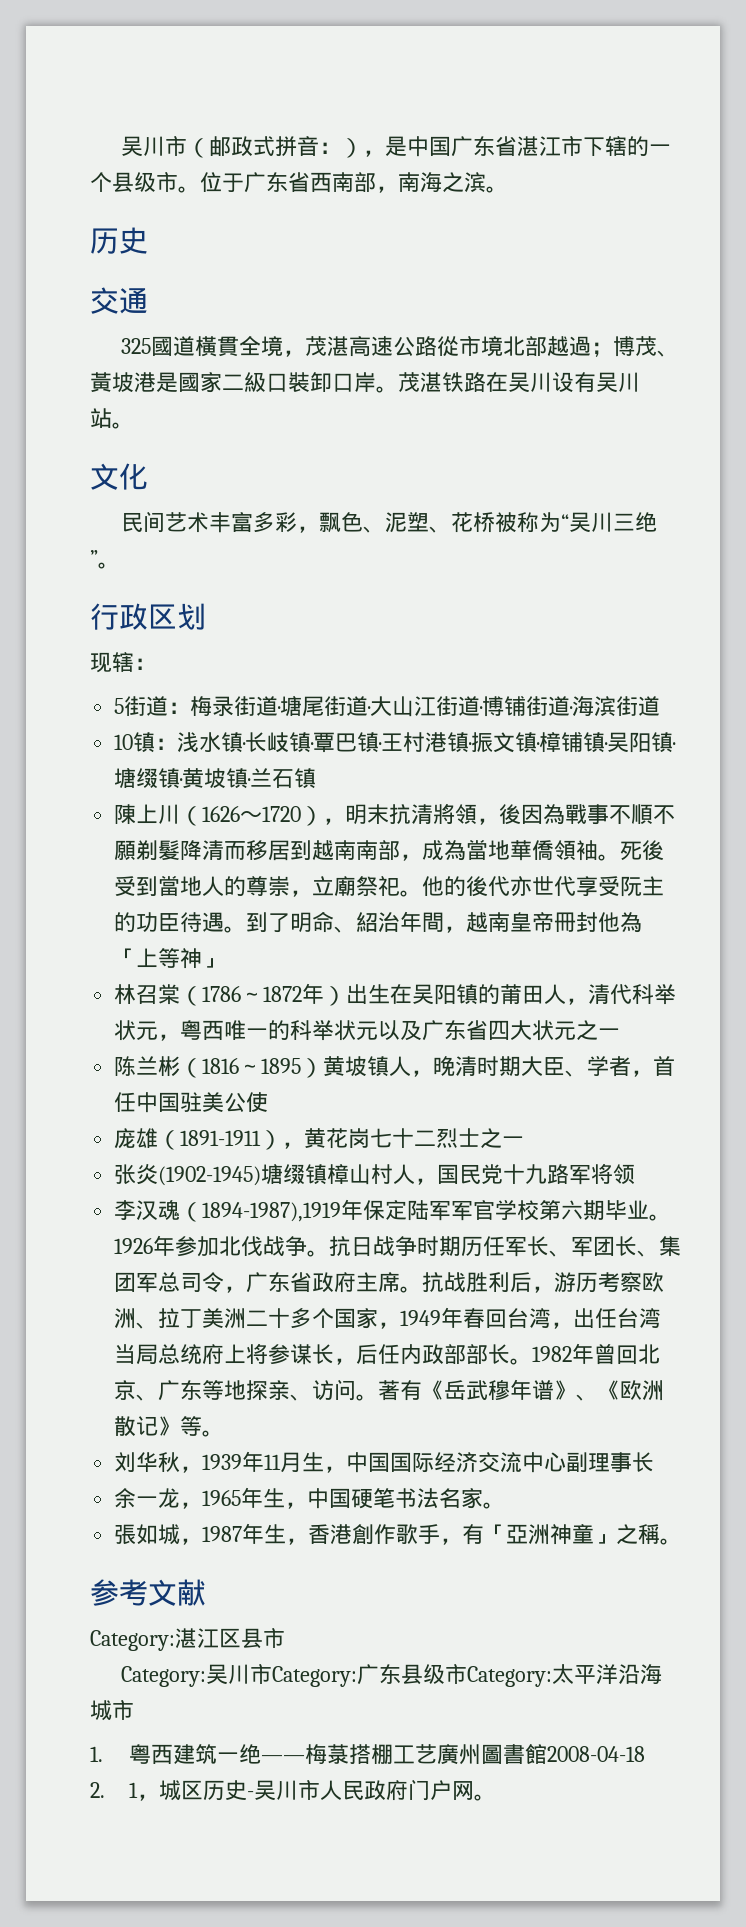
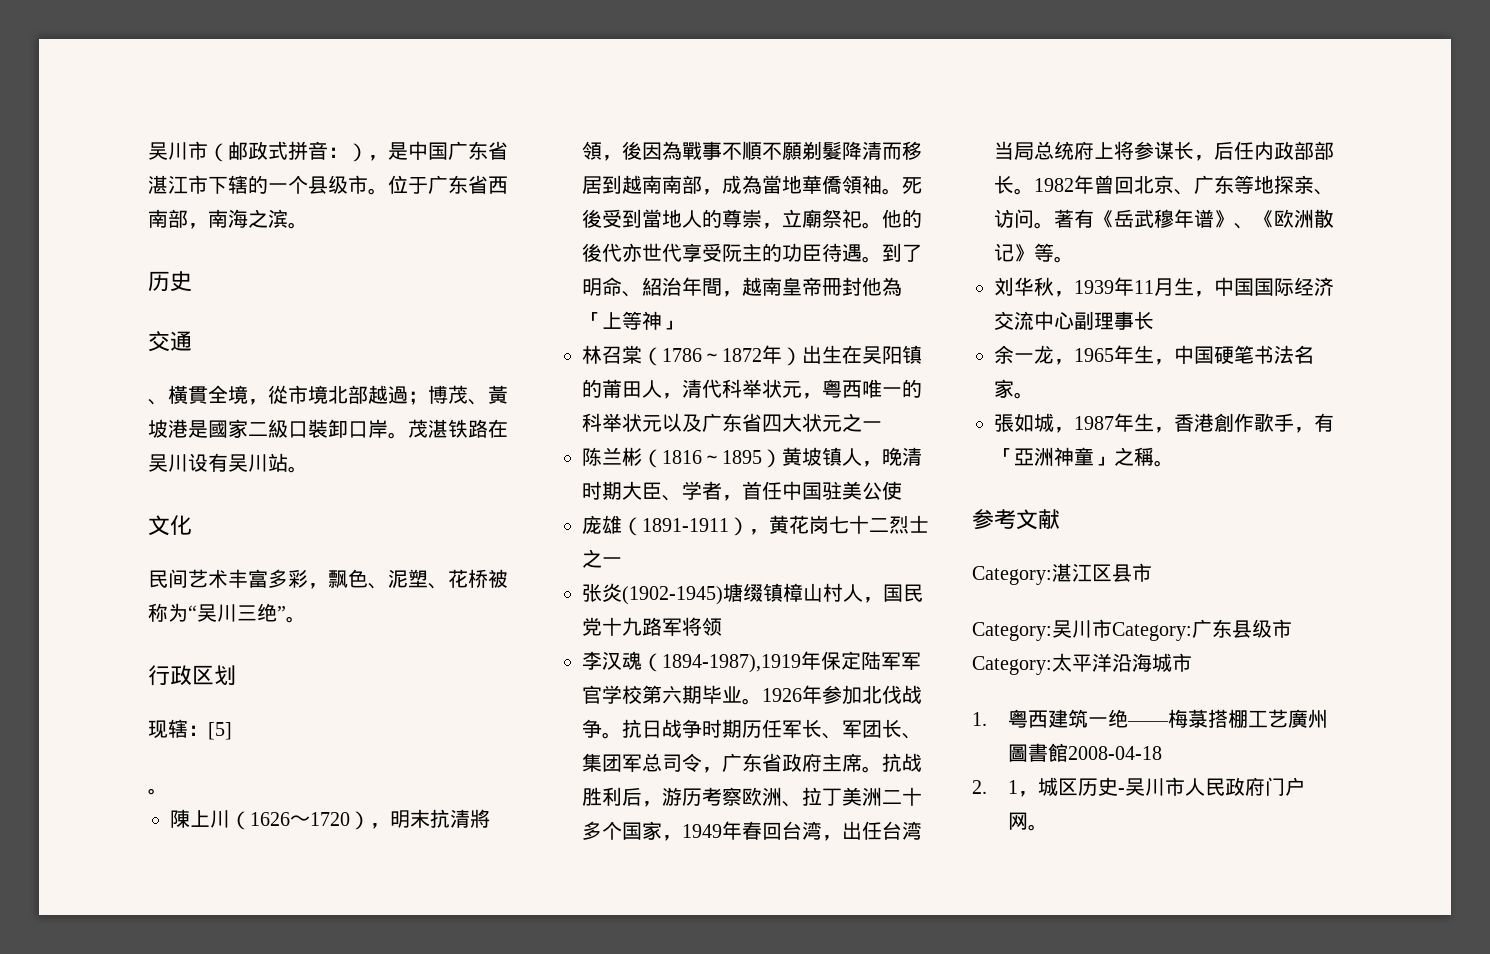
[121,336,196,356] 325國道 -> [148,399,168,405] 、
[305,336,438,357] 茂湛高速公路 -> (268, 402) none
[114,695,661,717] [114,731,677,753] [114,768,317,789] // 5街道：梅录街道·塘尾街道·大山江街道·博铺街道·海滨街道 // 10镇：浅水镇·长岐镇·覃巴镇·王村港镇·振文镇·樟铺镇·吴阳镇·塘缀镇·黄坡镇·兰石镇 -> [208,722,232,740] [148,788,168,795] [5] // 。

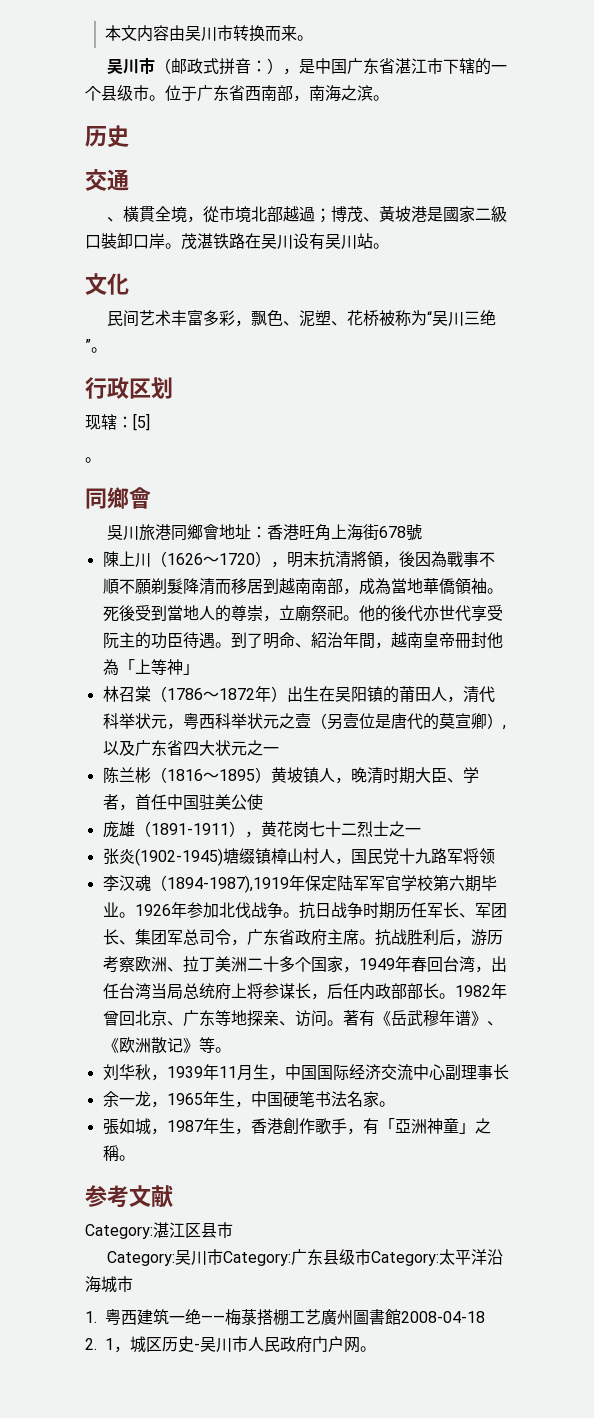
(148, 151) none -> [104,25,313,42] 本文内容由吴川市转换而来。 //
(168, 791) none -> [85,487,151,509] [107,524,423,541] // 同鄉會 // 吳川旅港同鄉會地址：香港旺角上海街678號
[862,379,922,398] [582,413,662,432] 唯一的科举状元 -> [214,713,506,730] 科举状元之壹（另壹位是唐代的莫宣卿）,

